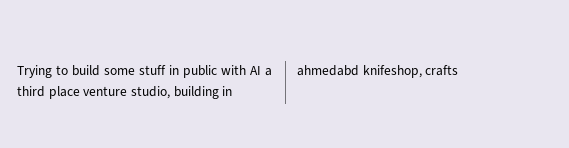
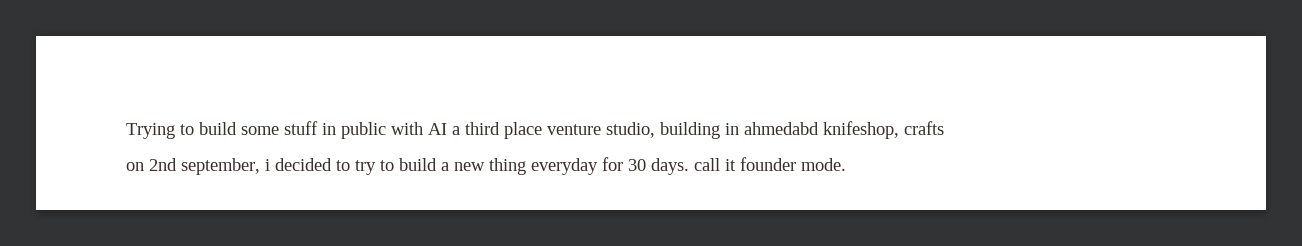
(459, 70) none -> [126,157,846,175] // on 2nd september, i decided to try to build a new thing everyday for 30 days. call it founder mode.

